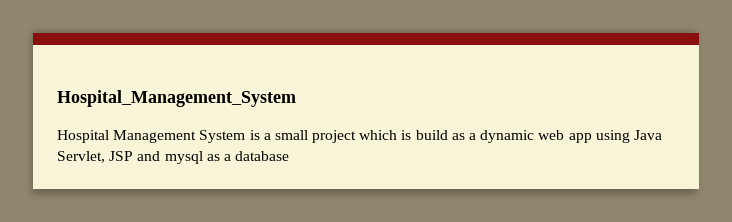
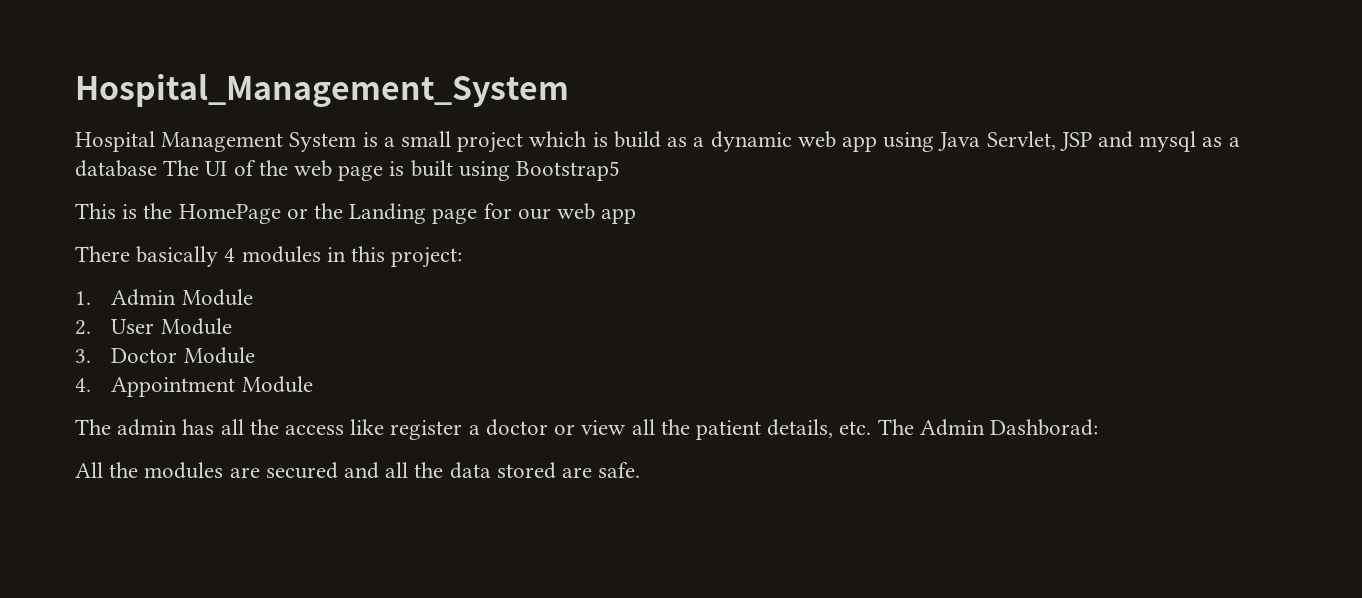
(290, 156) none -> [163,160,621,181] [75,203,637,224] [75,246,463,268] [75,289,253,306] [75,318,232,335] [75,347,255,364] [75,376,313,397] [75,419,1098,440] [75,462,641,479] The UI of the web page is built using Bootstrap5 // This is the HomePage or the Landing page for our web app // There basically 4 modules in this project: // 1. Admin Module // 2. User Module // 3. Doctor Module // 4. Appointment Module // The admin has all the access like register a doctor or view all the patient details, etc. The Admin Dashborad: // All the modules are secured and all the data stored are safe.

